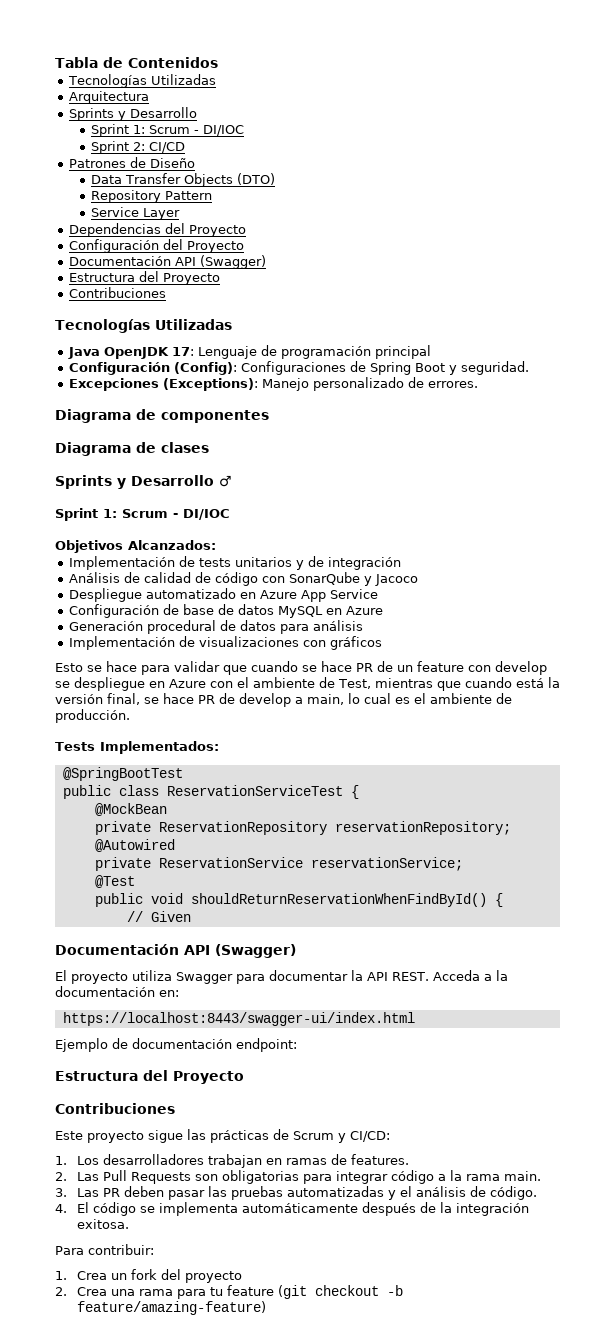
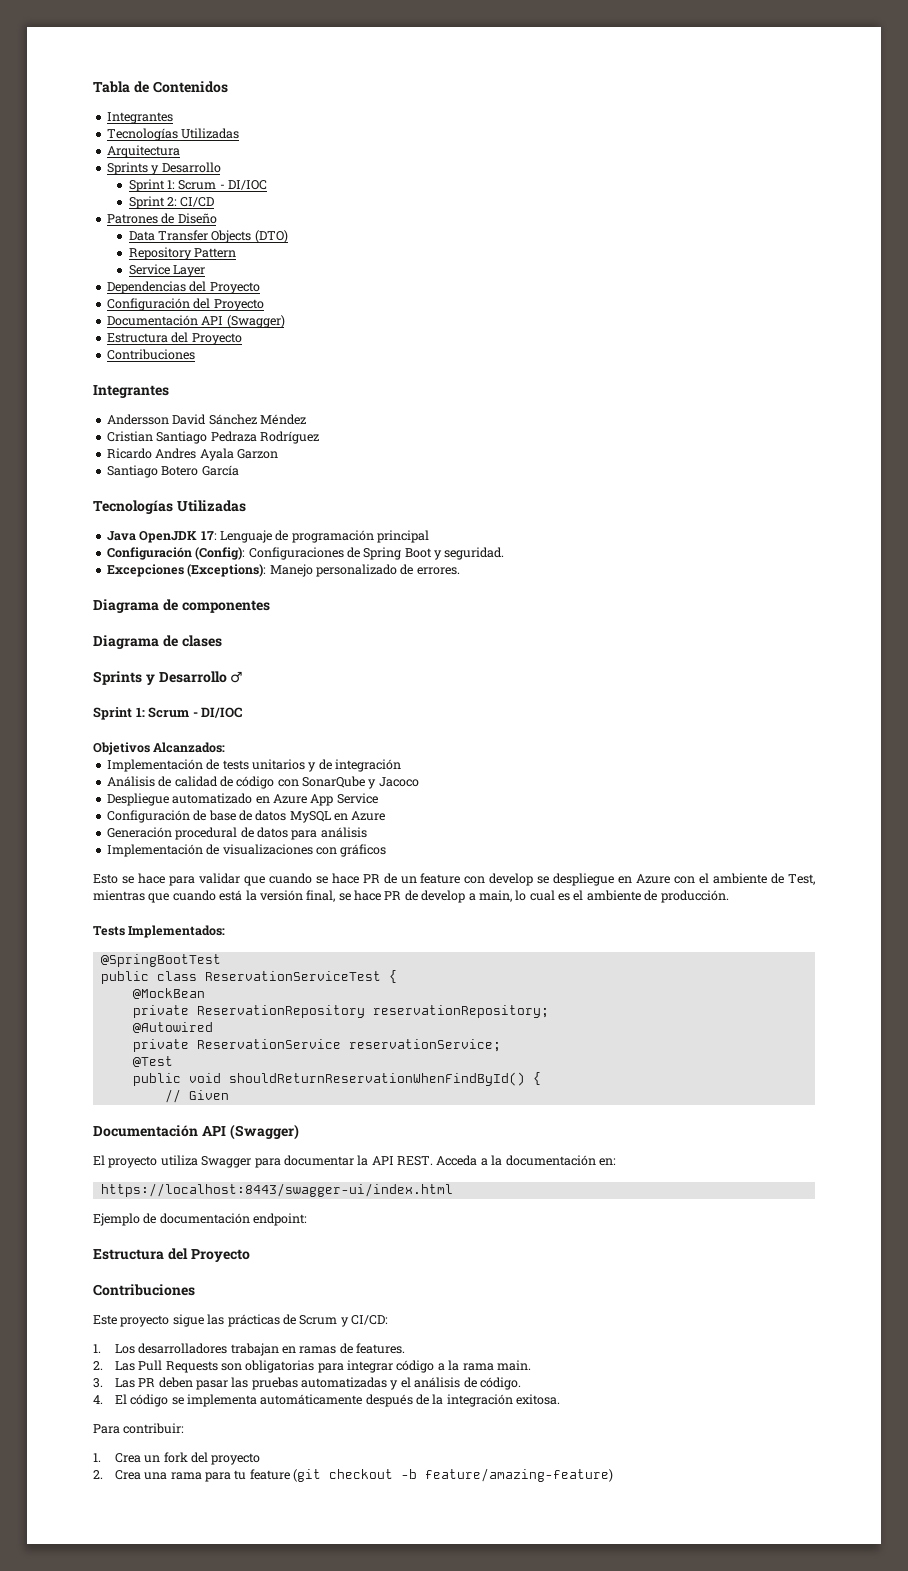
(218, 62) none -> [106,112,173,124] // Integrantes
(166, 292) none -> [93,385,169,398] [106,414,306,425] [106,431,319,444] [106,448,278,461] [106,465,239,478] // Integrantes // Andersson David Sánchez Méndez // Cristian Santiago Pedraza Rodríguez // Ricardo Andres Ayala Garzon // Santiago Botero García

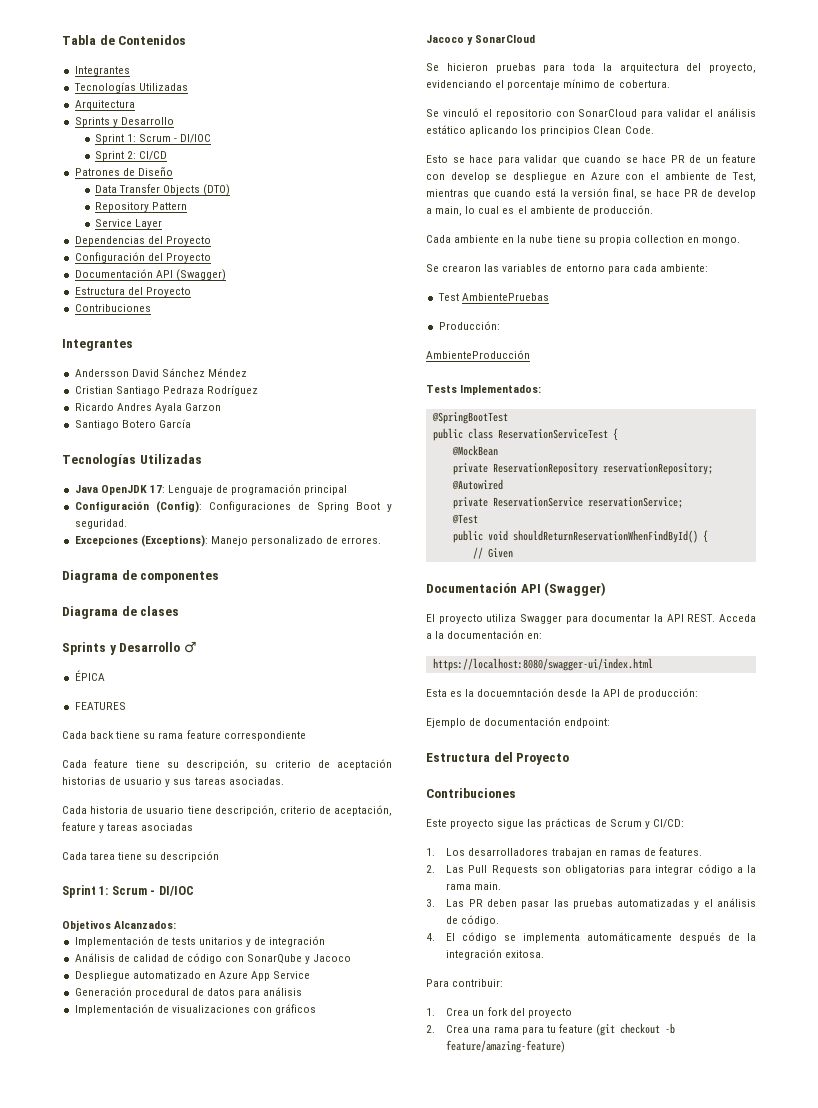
(244, 677) none -> [74,670,105,681] [74,702,126,710] [62,730,306,741] [62,759,392,770] [62,777,284,787] [62,805,392,816] [62,822,194,833] [62,851,220,862] // ÉPICA // FEATURES // Cada back tiene su rama feature correspondiente // Cada feature tiene su descripción, su criterio de aceptación historias de usuario y sus tareas asociadas. // Cada historia de usuario tiene descripción, criterio de aceptación, feature y tareas asociadas // Cada tarea tiene su descripción
[106,810,386,823] // Configuración de base de datos MySQL en Azure -> (311, 975) none
(387, 850) none -> [426,35,536,45] [426,63,756,73] [426,79,670,90] [426,108,756,119] [426,125,654,136] // Jacoco y SonarCloud // Se hicieron pruebas para toda la arquitectura del proyecto, evidenciando el porcentaje mínimo de cobertura. // Se vinculó el repositorio con SonarCloud para validar el análisis estático aplicando los principios Clean Code.
(729, 896) none -> [426,235,741,245] [426,264,708,274] [437,293,549,301] [438,321,500,330] [426,350,530,359] // Cada ambiente en la nube tiene su propia collection en mongo. // Se crearon las variables de entorno para cada ambiente: // Test AmbientePruebas // Producción: // AmbienteProducción
[100,1183,453,1197] https://localhost:8443/swagger-ui/index.html -> [432,658,653,671] [426,688,698,699] https://localhost:8080/swagger-ui/index.html // Esta es la docuemntación desde la API de producción:

